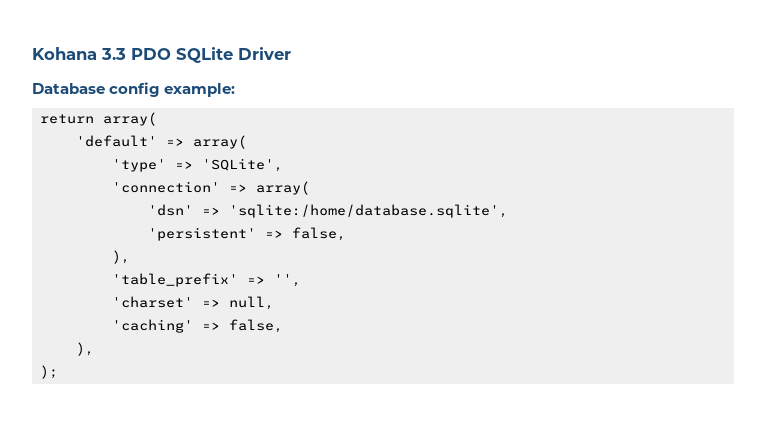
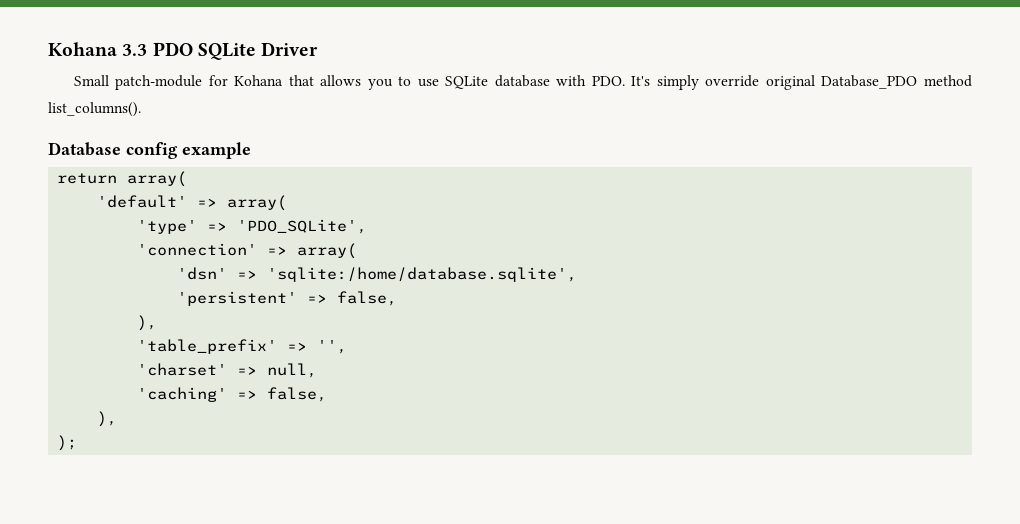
(291, 53) none -> [73,75,973,90] [48,102,141,117] // Small patch-module for Kohana that allows you to use SQLite database with PDO. It's simply override original Database_PDO method list_columns().
[164,83,236,97] example: -> [182,142,251,159] example
[201,158,283,172] 'SQLite', -> [237,219,368,234] 'PDO_SQLite',

